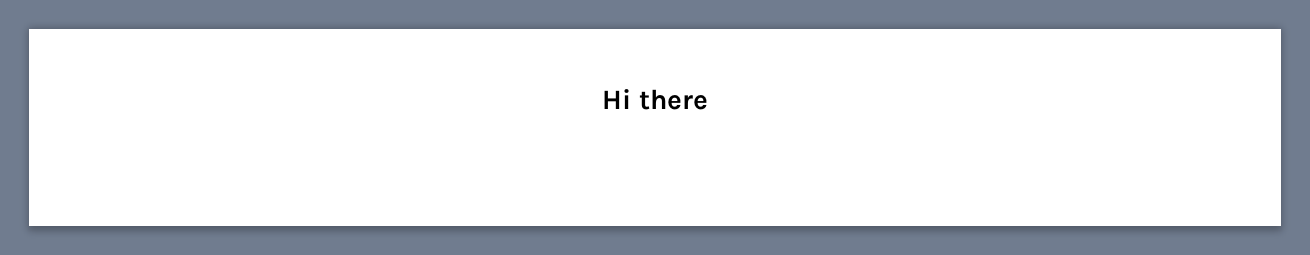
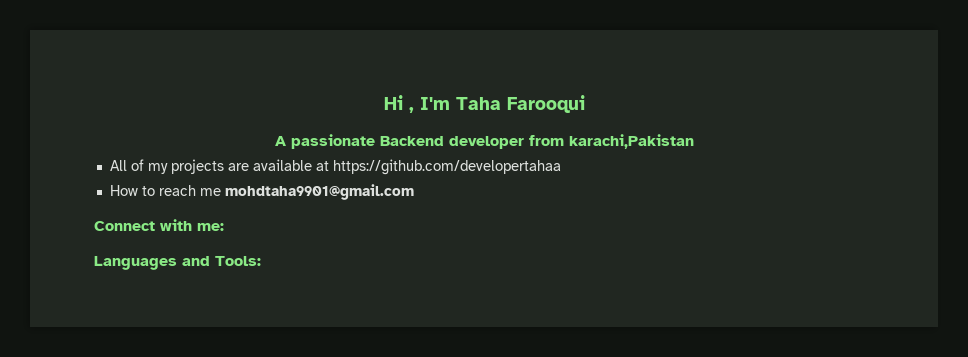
[638,89,708,110] there -> [408,95,585,113] [274,134,694,149] [109,159,561,175] [109,184,414,200] [94,219,224,231] [94,256,261,270] , I'm Taha Farooqui // A passionate Backend developer from karachi,Pakistan // All of my projects are available at https://github.com/developertahaa // How to reach me mohdtaha9901@gmail.com // Connect with me: // Languages and Tools:

